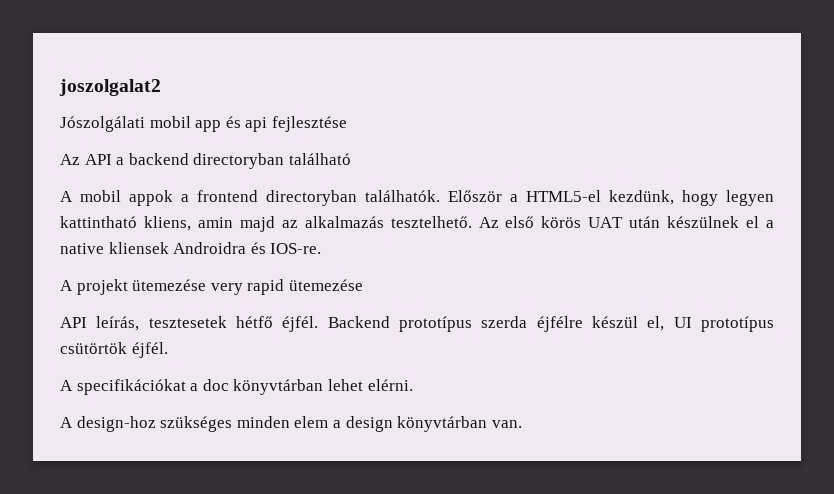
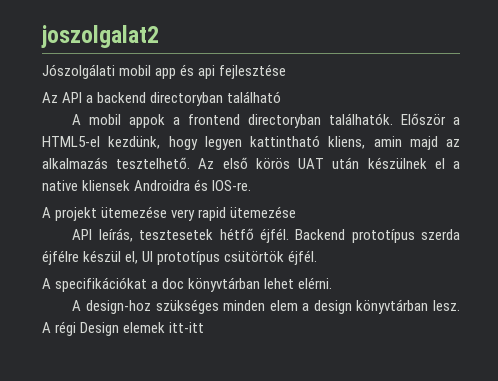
[491,420,522,428] van. -> [433,300,461,311] [42,321,205,336] lesz. A régi Design elemek itt-itt

